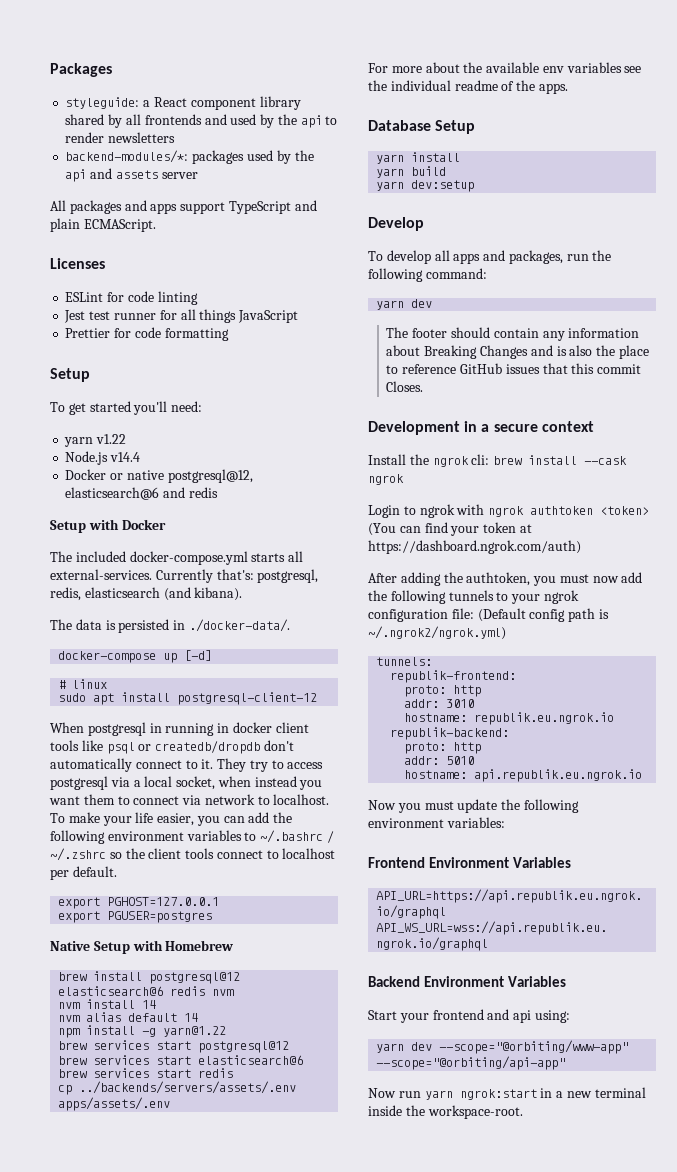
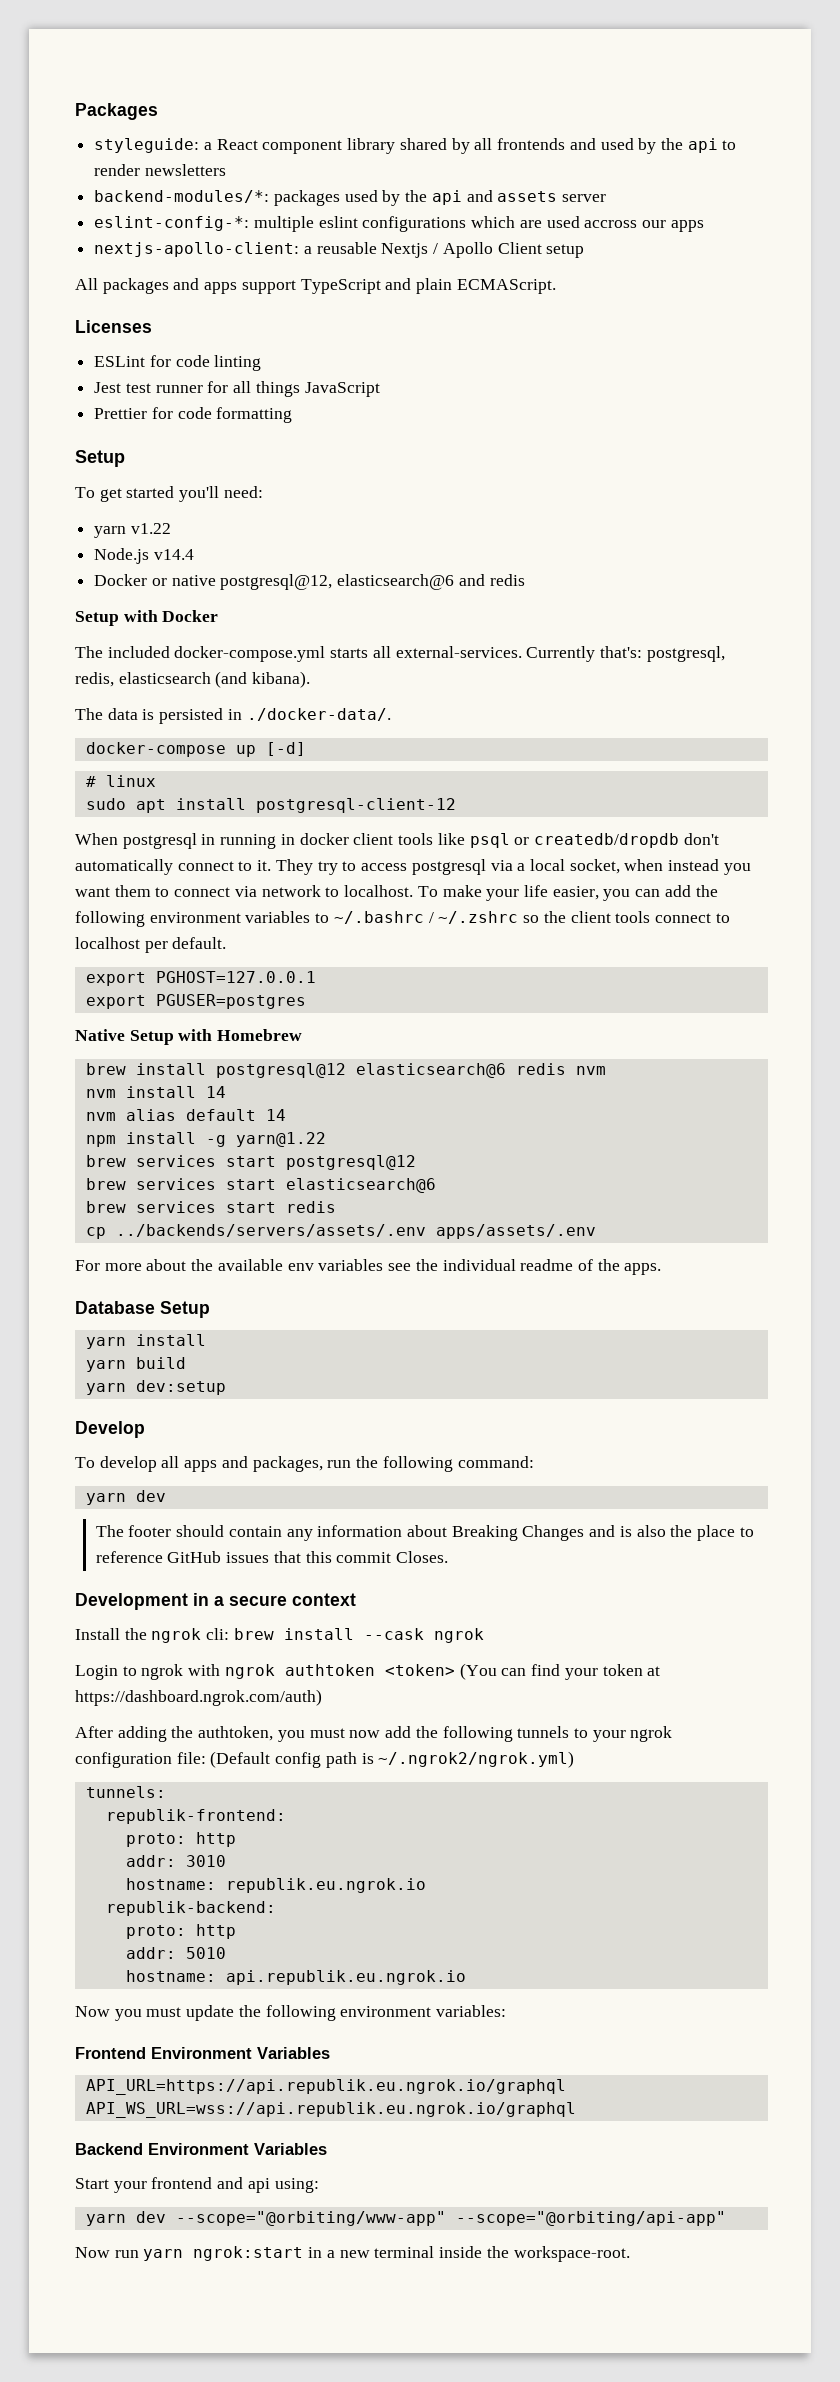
(198, 175) none -> [94,216,704,232] [94,242,585,258] // eslint-config-*: multiple eslint configurations which are used accross our apps // nextjs-apollo-client: a reusable Nextjs / Apollo Client setup

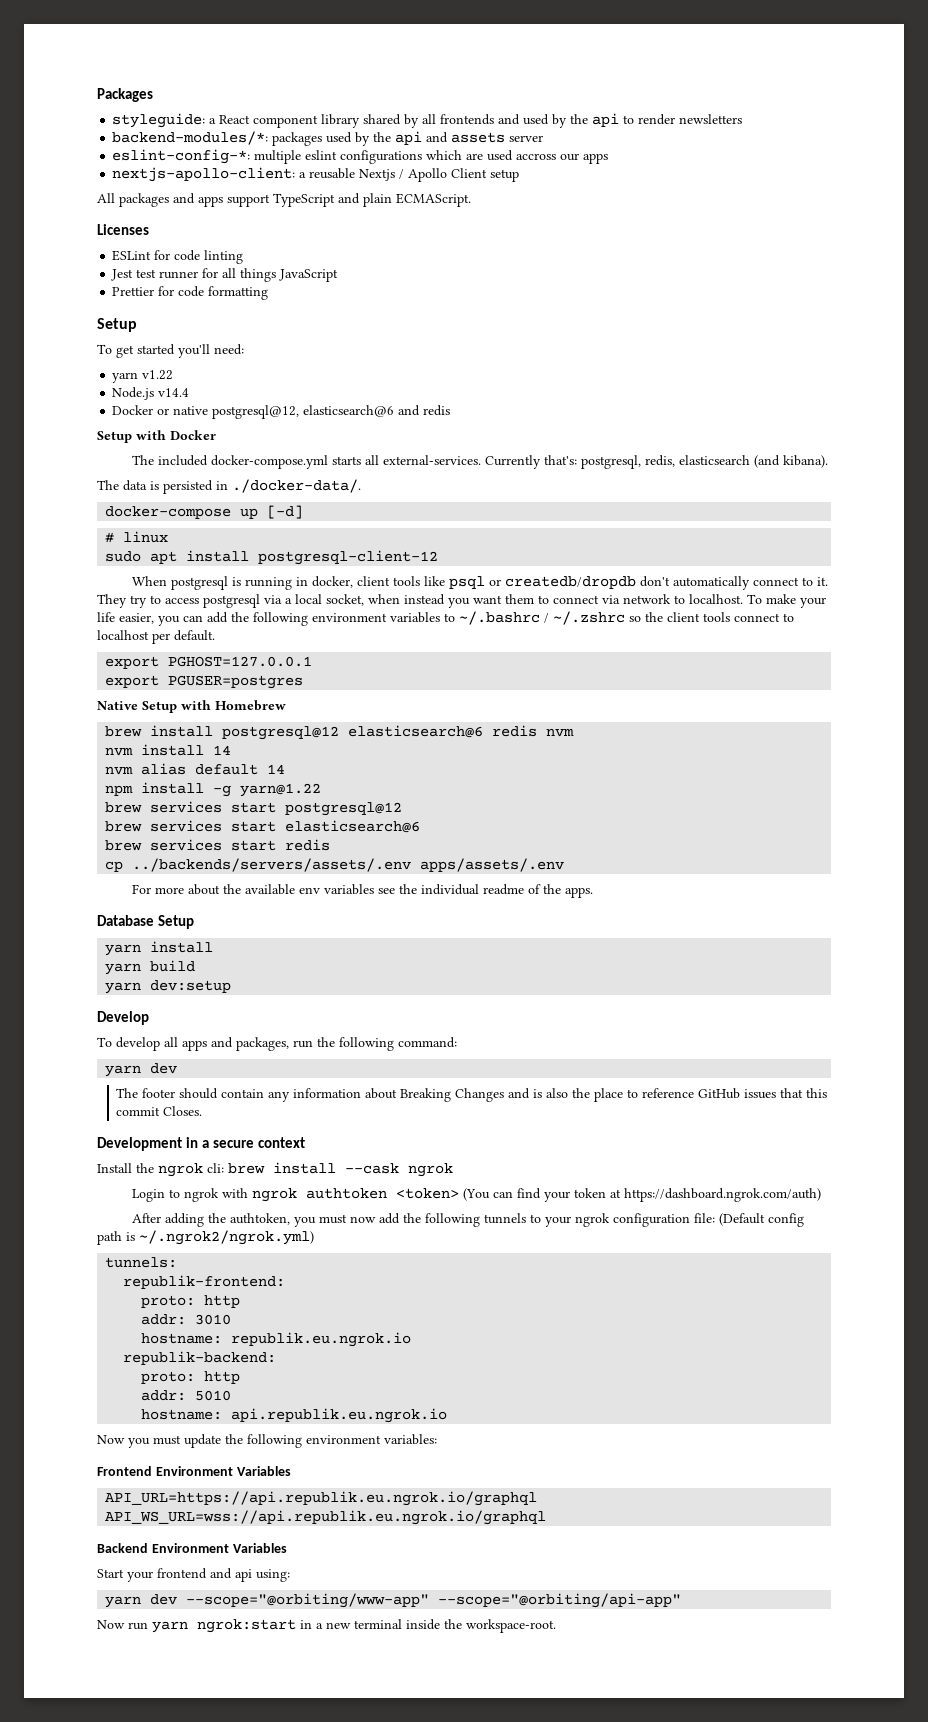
[201,834,216,845] in -> [231,577,241,586] is
[299,833,349,845] docker -> [311,576,353,588] docker,

